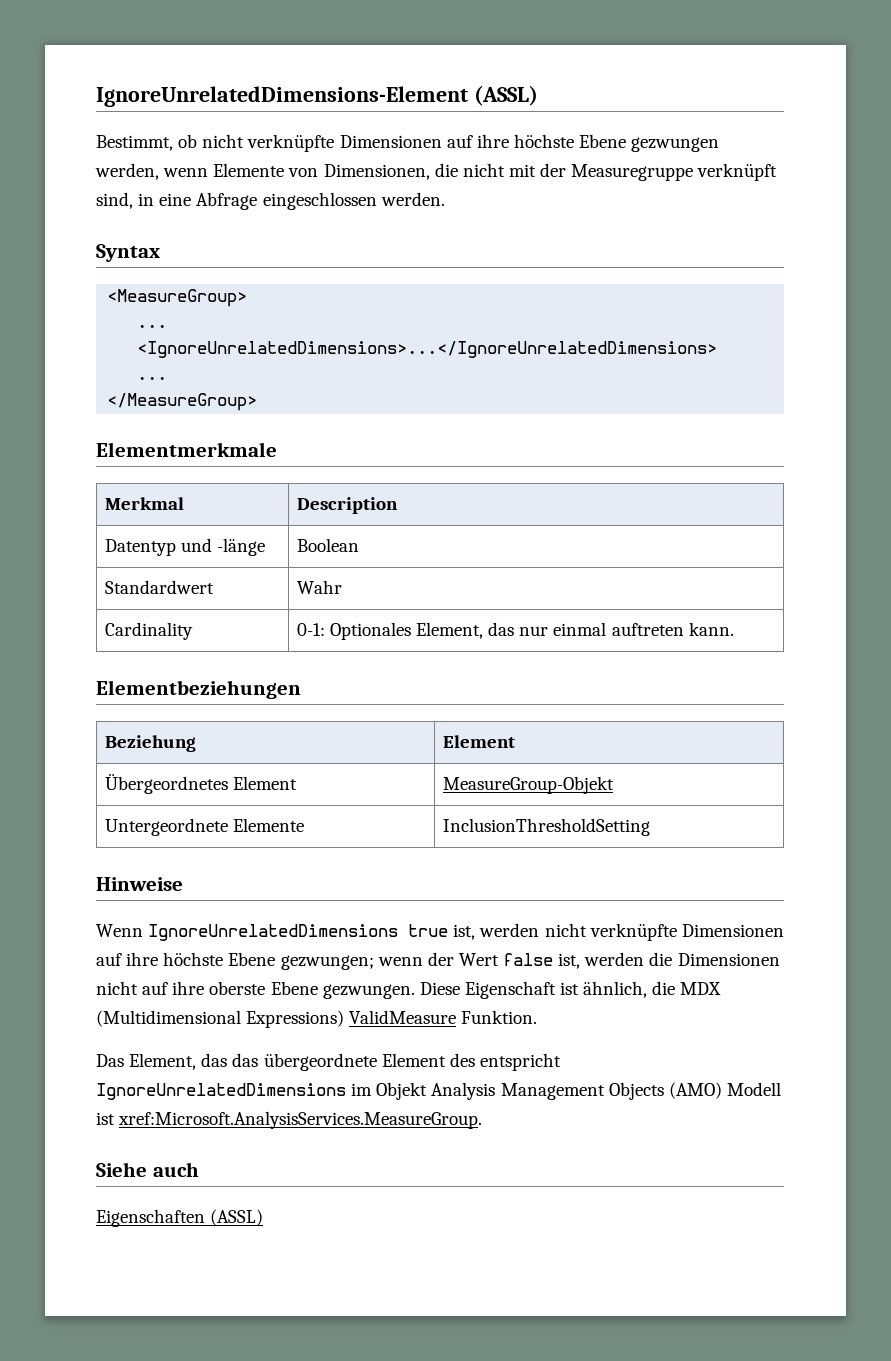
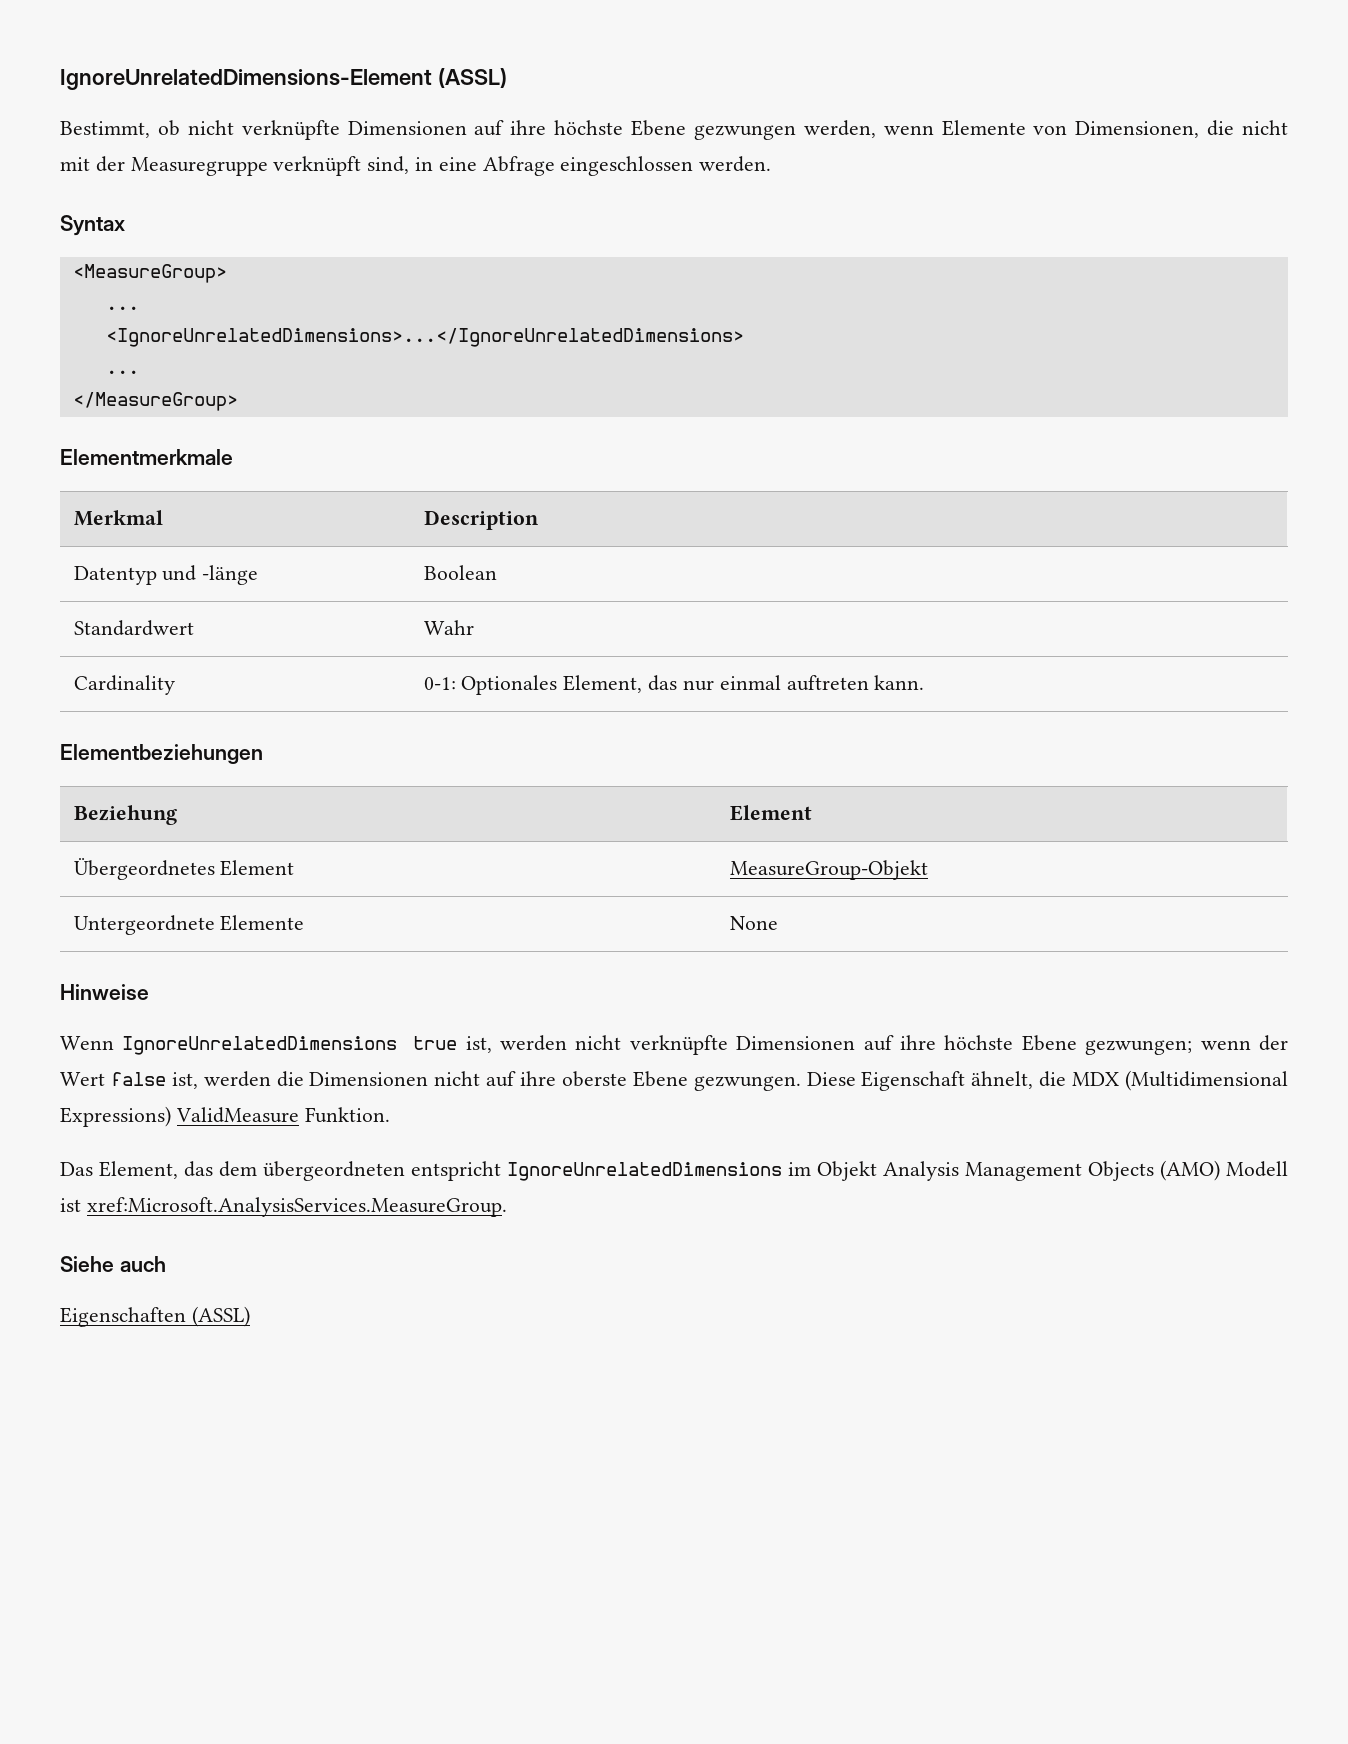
[442,818,650,836] | InclusionThresholdSetting -> [729,916,778,930] | None
[560,981,648,998] ist ähnlich, -> [971,1071,1034,1089] ähnelt,
[232,1053,475,1071] das übergeordnete Element des -> [218,1161,405,1181] dem übergeordneten

